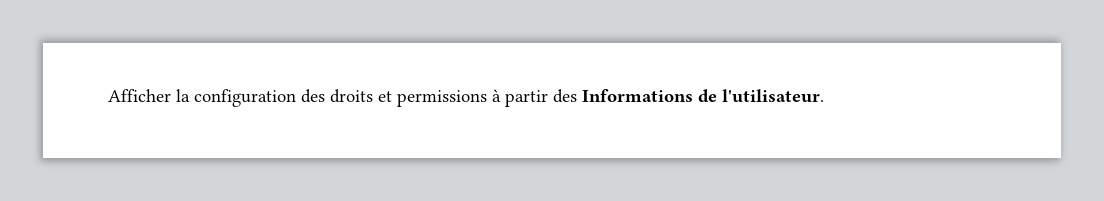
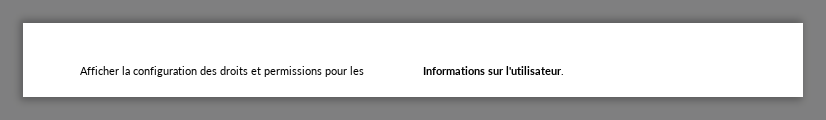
[492,89,717,107] à partir des Informations de -> [325,66,504,77] pour les Informations sur

